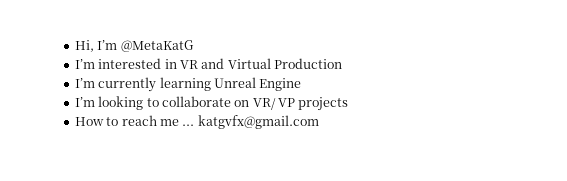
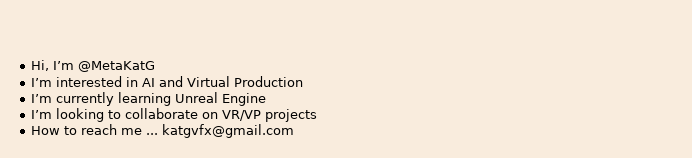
[179,60,198,69] VR -> [141,78,155,87] AI
[252,98,295,110] VR/ VP -> [221,110,261,121] VR/VP

